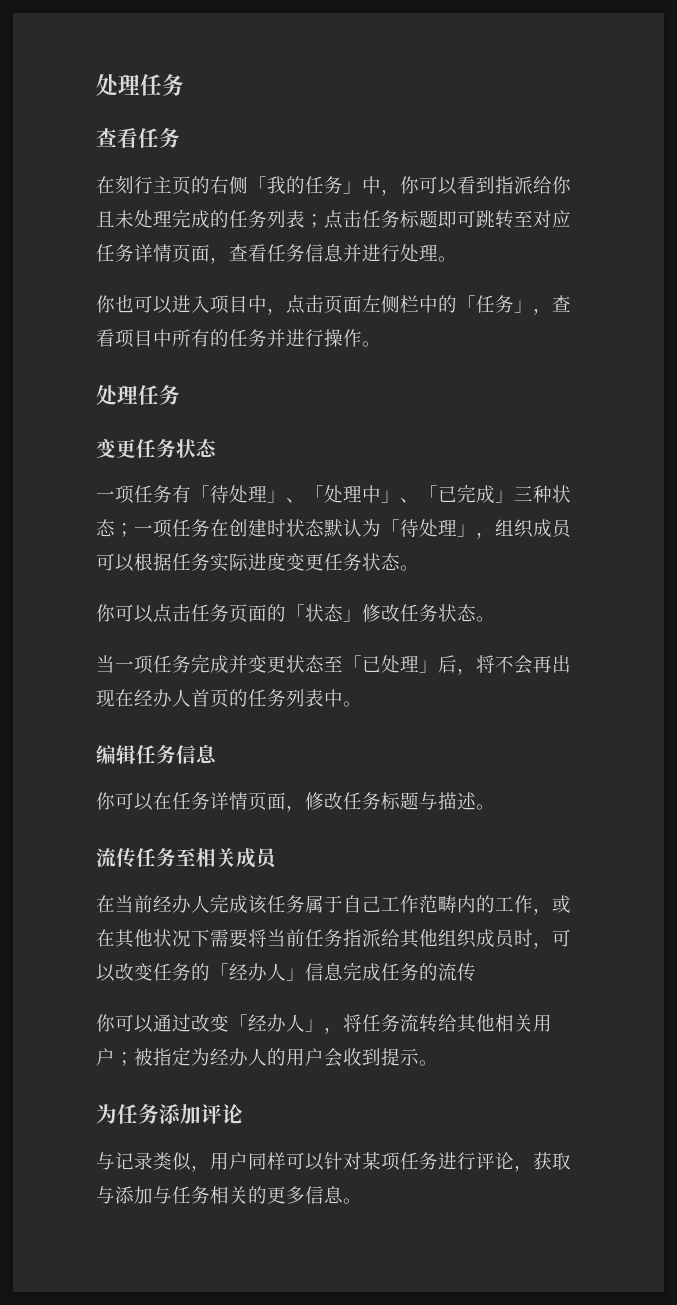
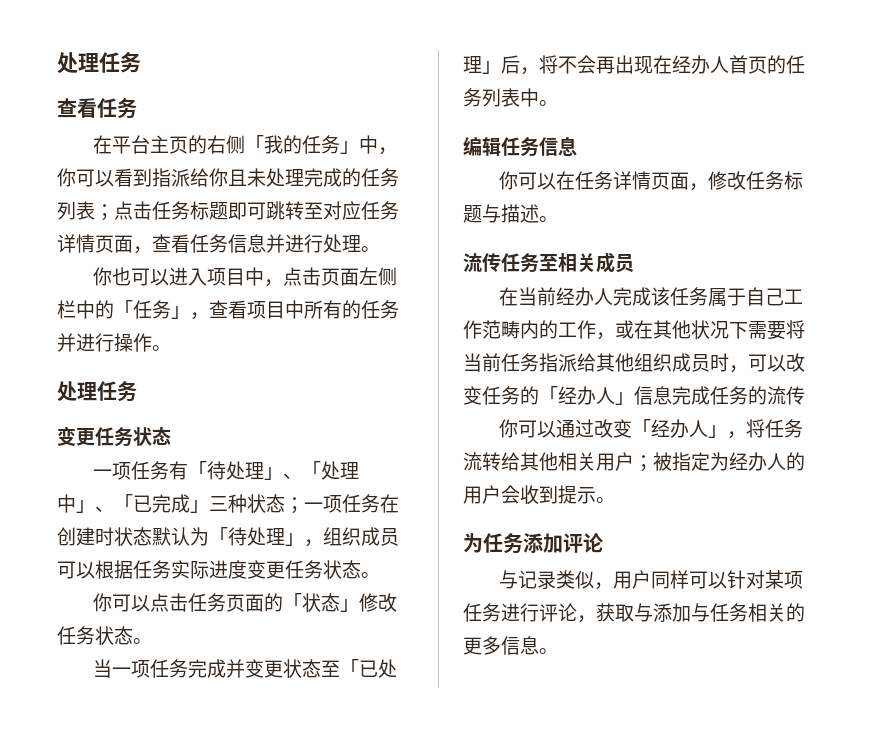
[115,175,153,194] 刻行 -> [112,135,151,154] 平台

